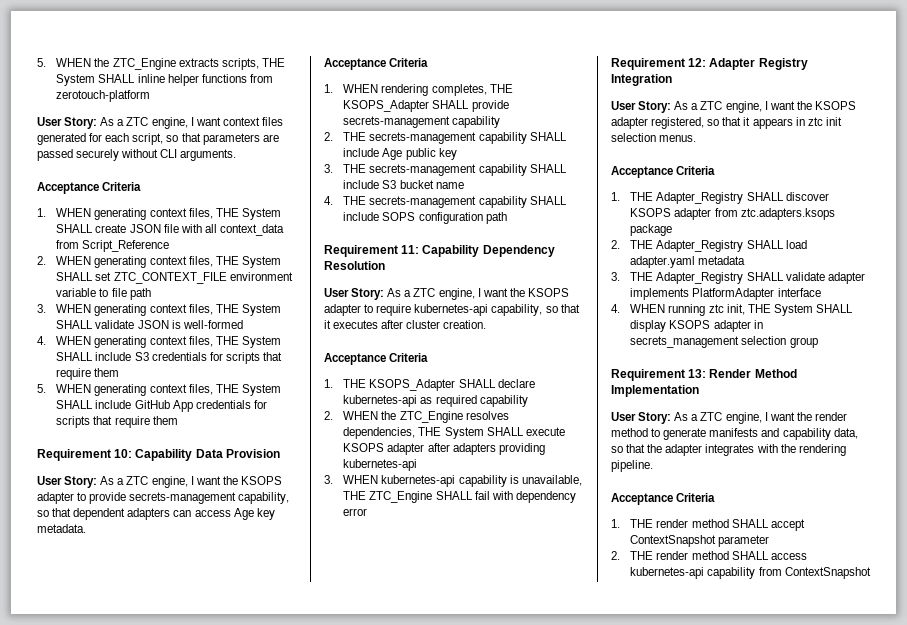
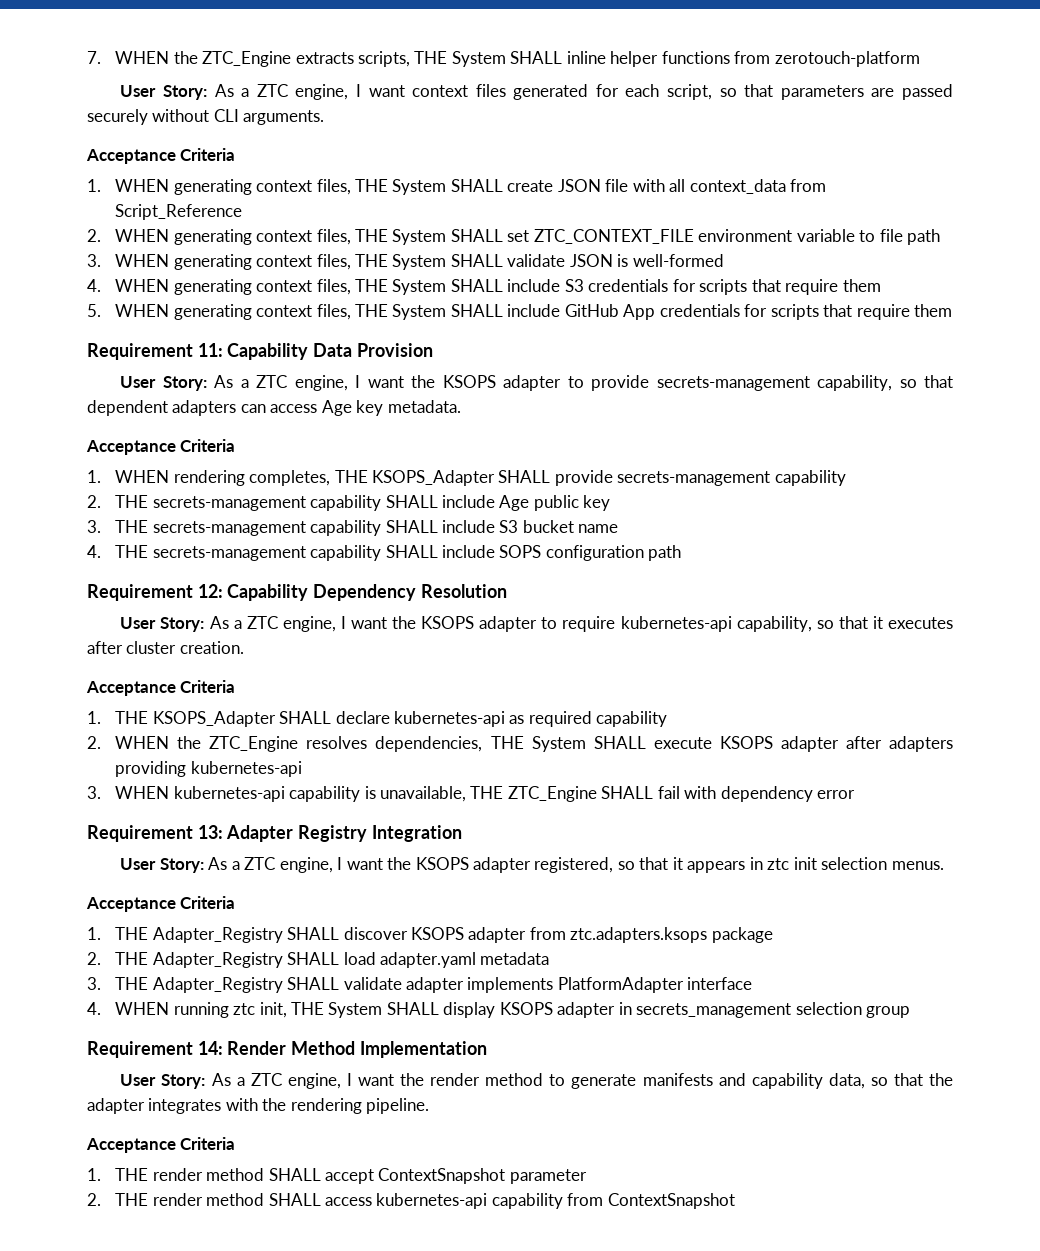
[37,58,46,67] 5. -> [87,51,101,64] 7.
[114,449,133,458] 10: -> [197,343,223,357] 11:
[401,245,420,254] 11: -> [197,584,223,598] 12:
[688,58,707,67] 12: -> [197,825,223,839] 13:
[688,369,707,378] 13: -> [197,1041,223,1055] 14:

